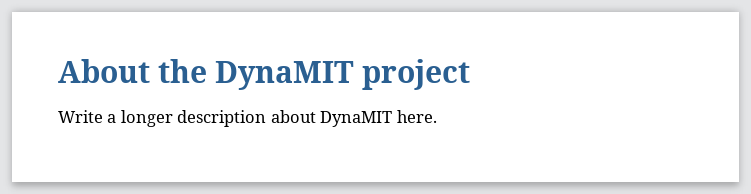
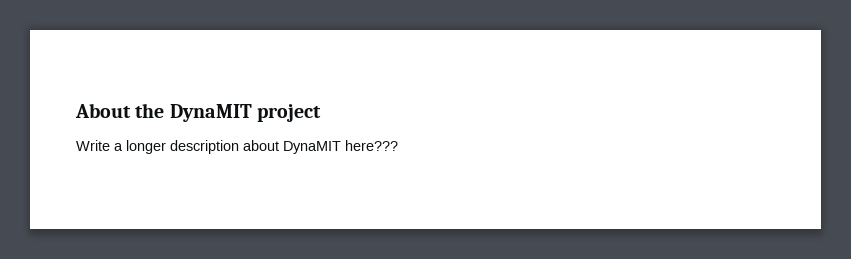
[396,110,437,123] here. -> [345,140,398,151] here???

